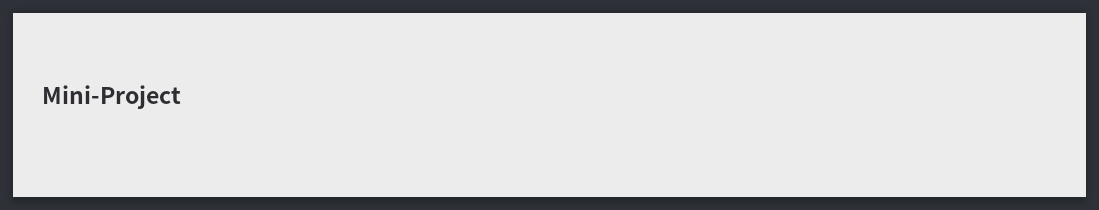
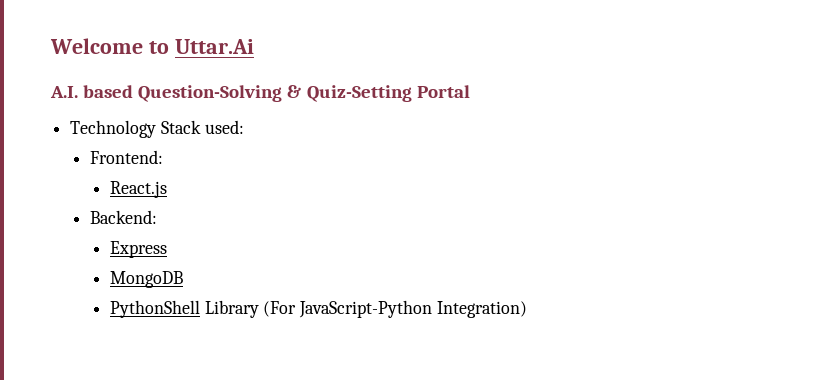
[42,85,181,109] Mini-Project -> [50,38,254,54] [50,85,470,102] [70,120,244,138] [90,150,164,164] [109,181,167,198] [90,210,158,224] [109,241,167,258] [109,271,183,288] [109,300,527,318] Welcome to Uttar.Ai // A.I. based Question-Solving & Quiz-Setting Portal // Technology Stack used: // Frontend: // React.js // Backend: // Express // MongoDB // PythonShell Library (For JavaScript-Python Integration)

